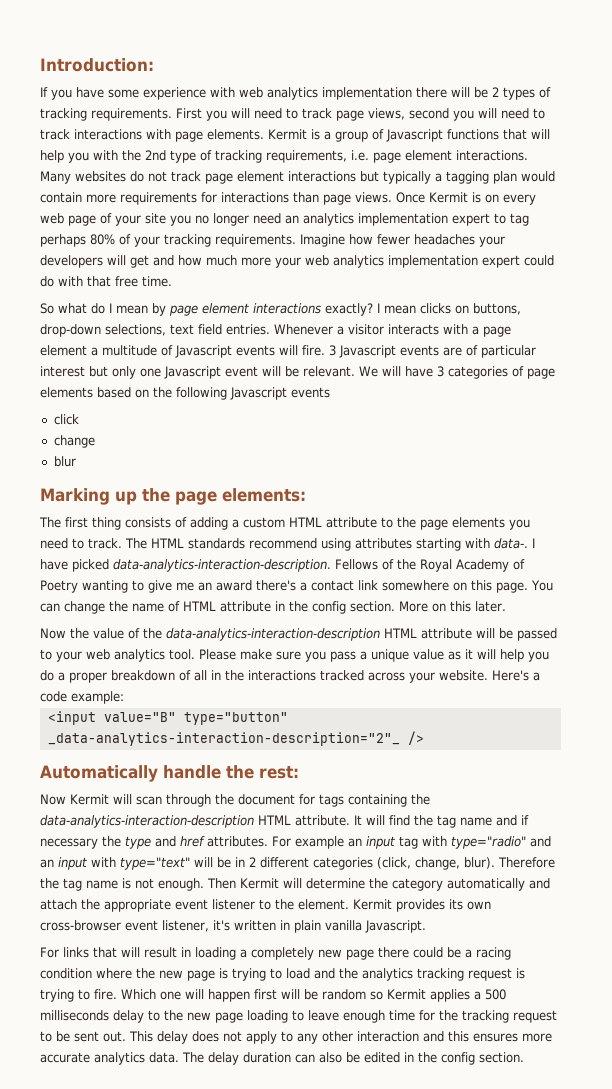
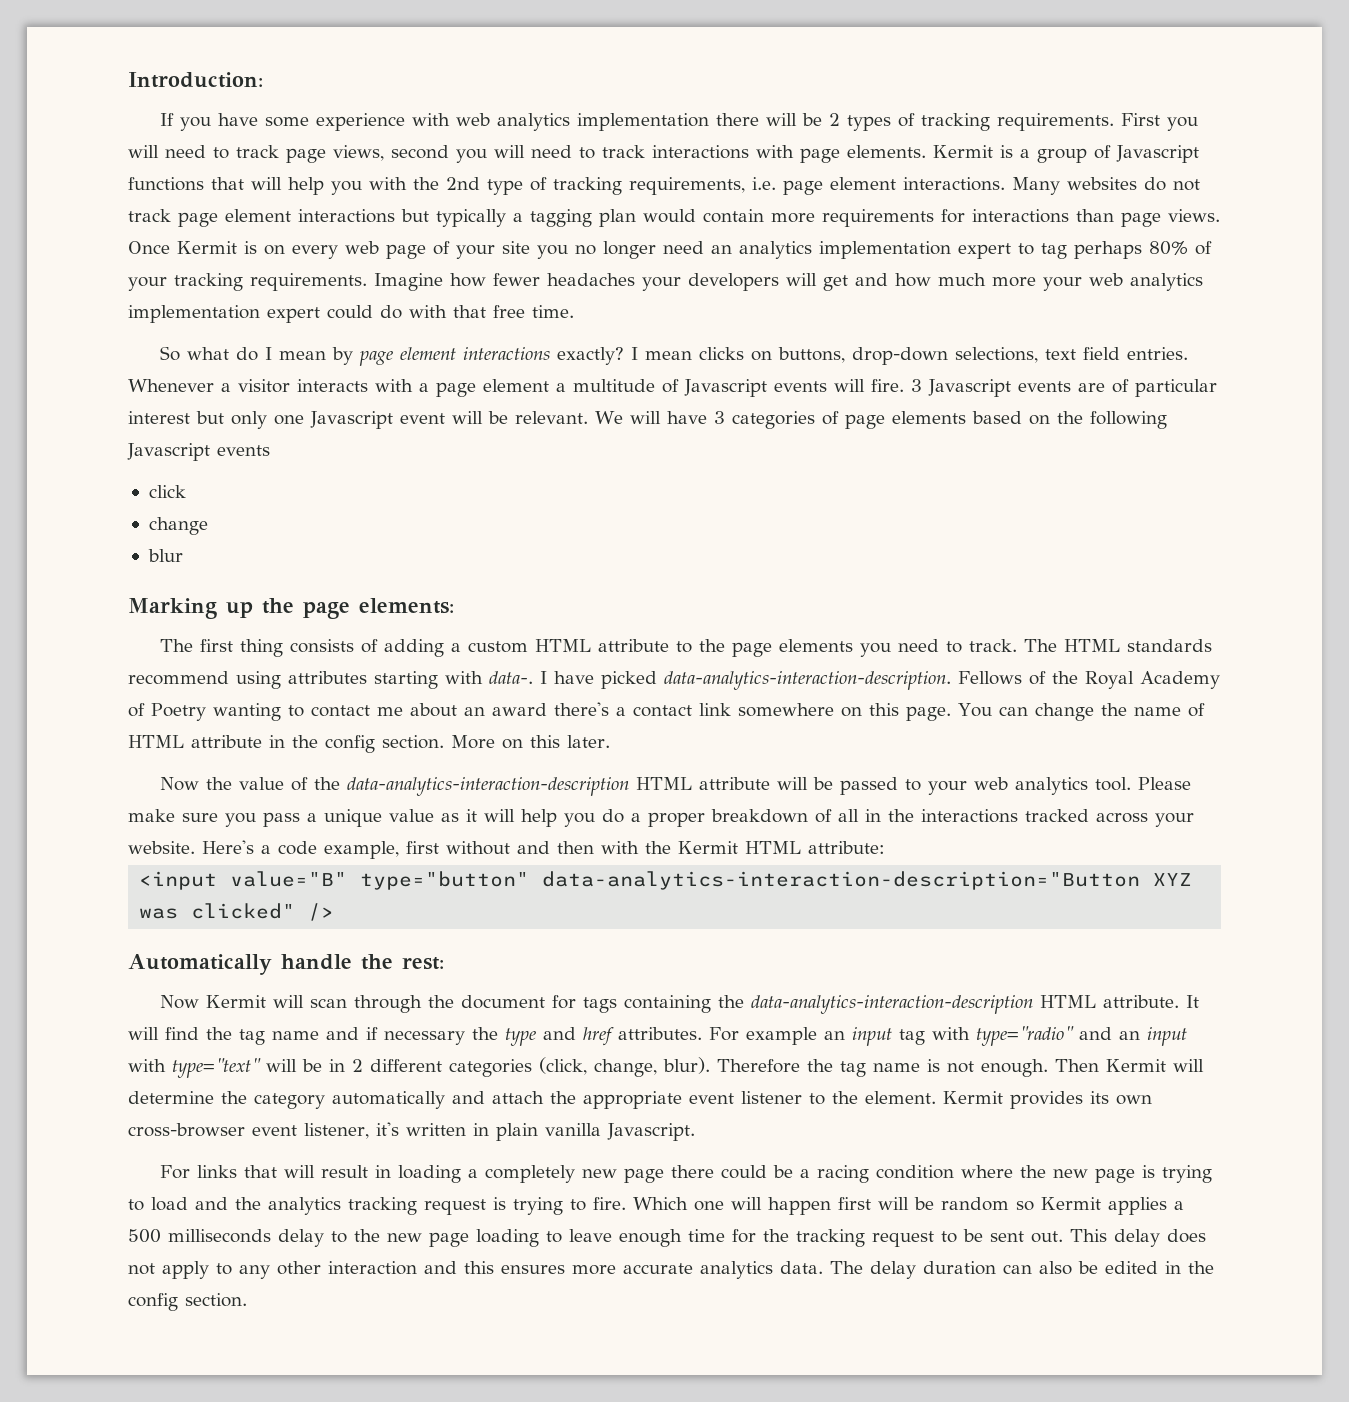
[148,580,194,593] give me -> [311,703,457,717] contact me about
[71,691,124,704] example: -> [324,841,885,859] example, first without and then with the Kermit HTML attribute:
[47,732,400,746] _data-analytics-interaction-description="2"_ -> [542,871,1193,890] [139,903,296,919] data-analytics-interaction-description="Button XYZ was clicked"

